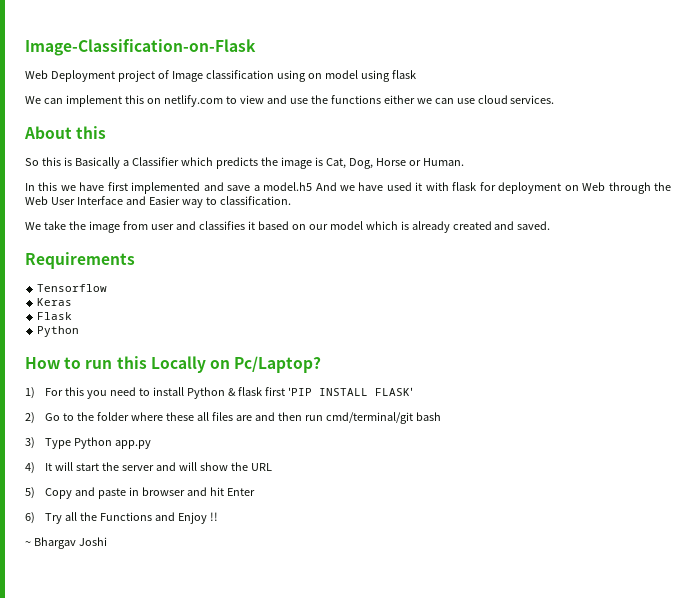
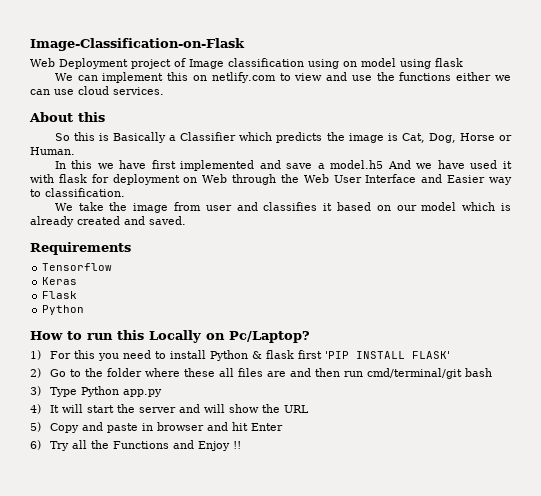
[25,537,107,549] // ~ Bhargav Joshi -> (242, 445) none

